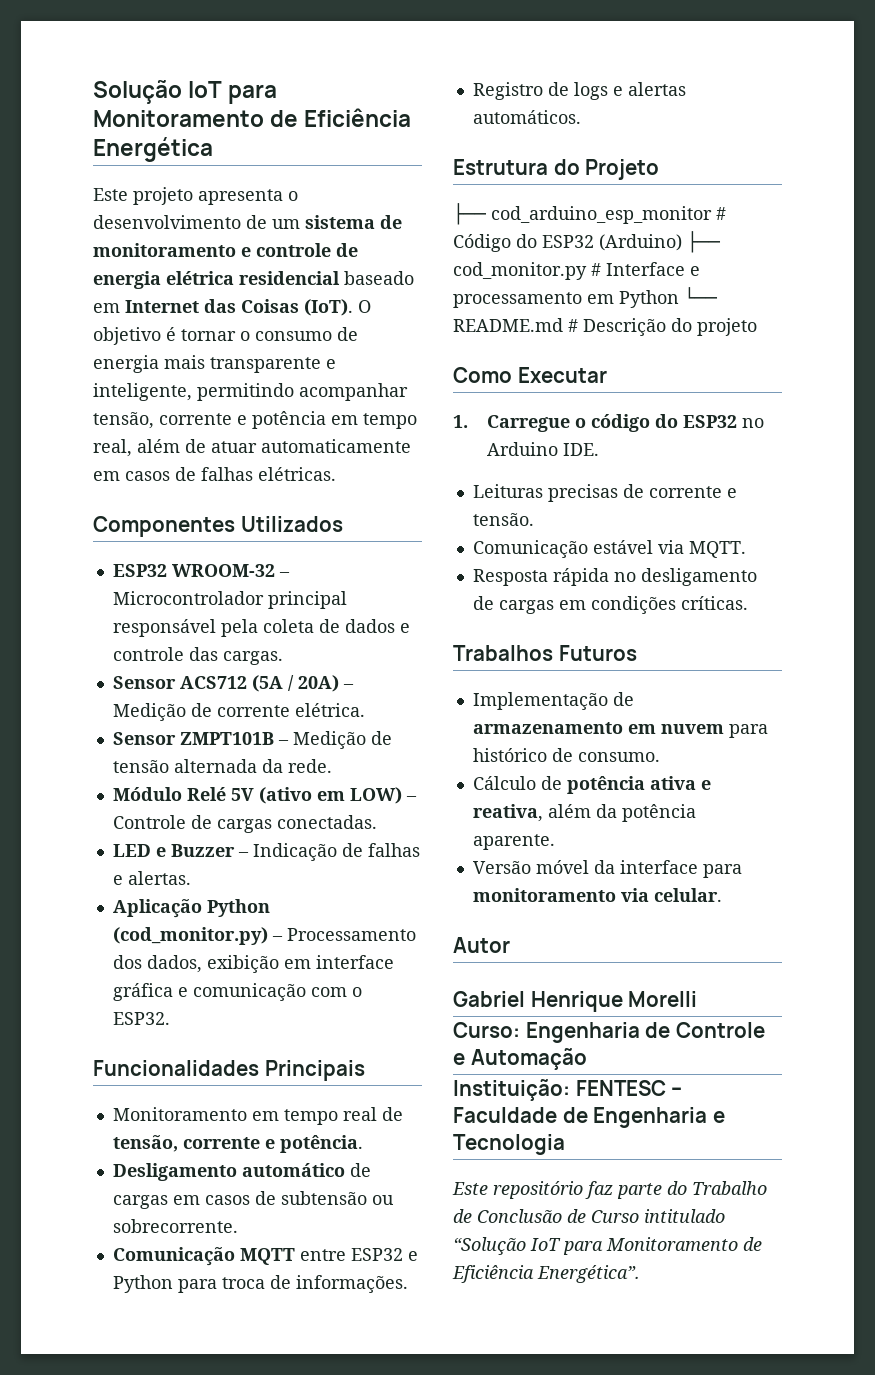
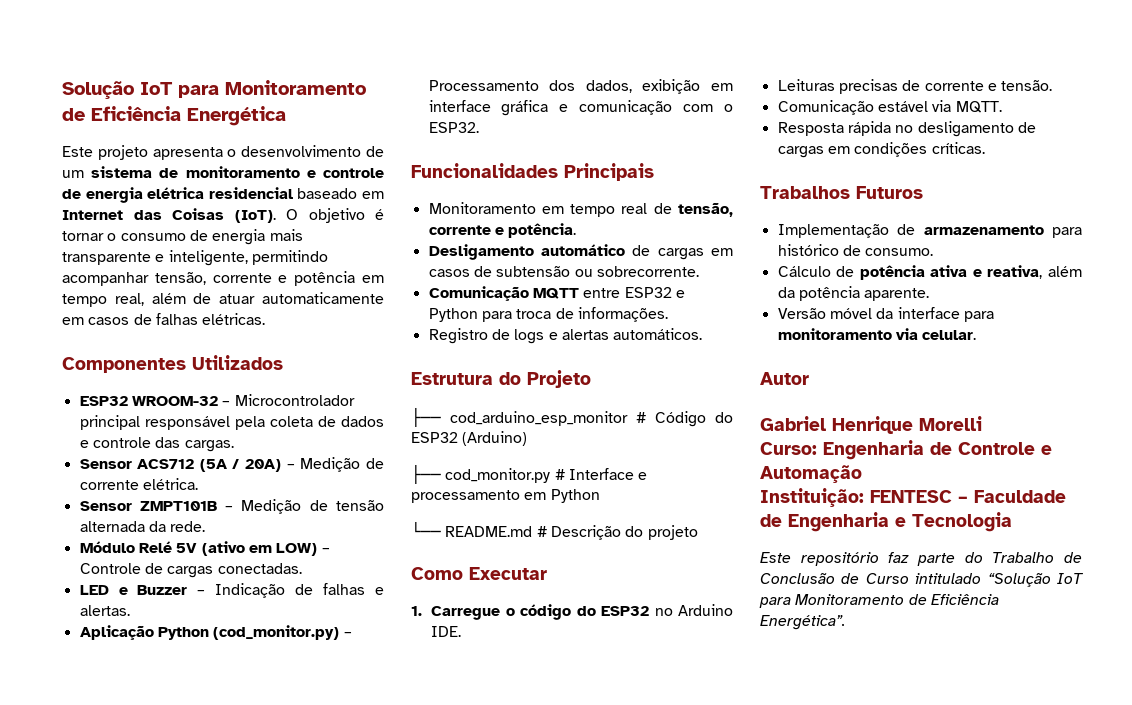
(682, 242) none -> (528, 438) //
(679, 299) none -> (600, 496) //
[627,724,724,734] em nuvem -> (1044, 230) none

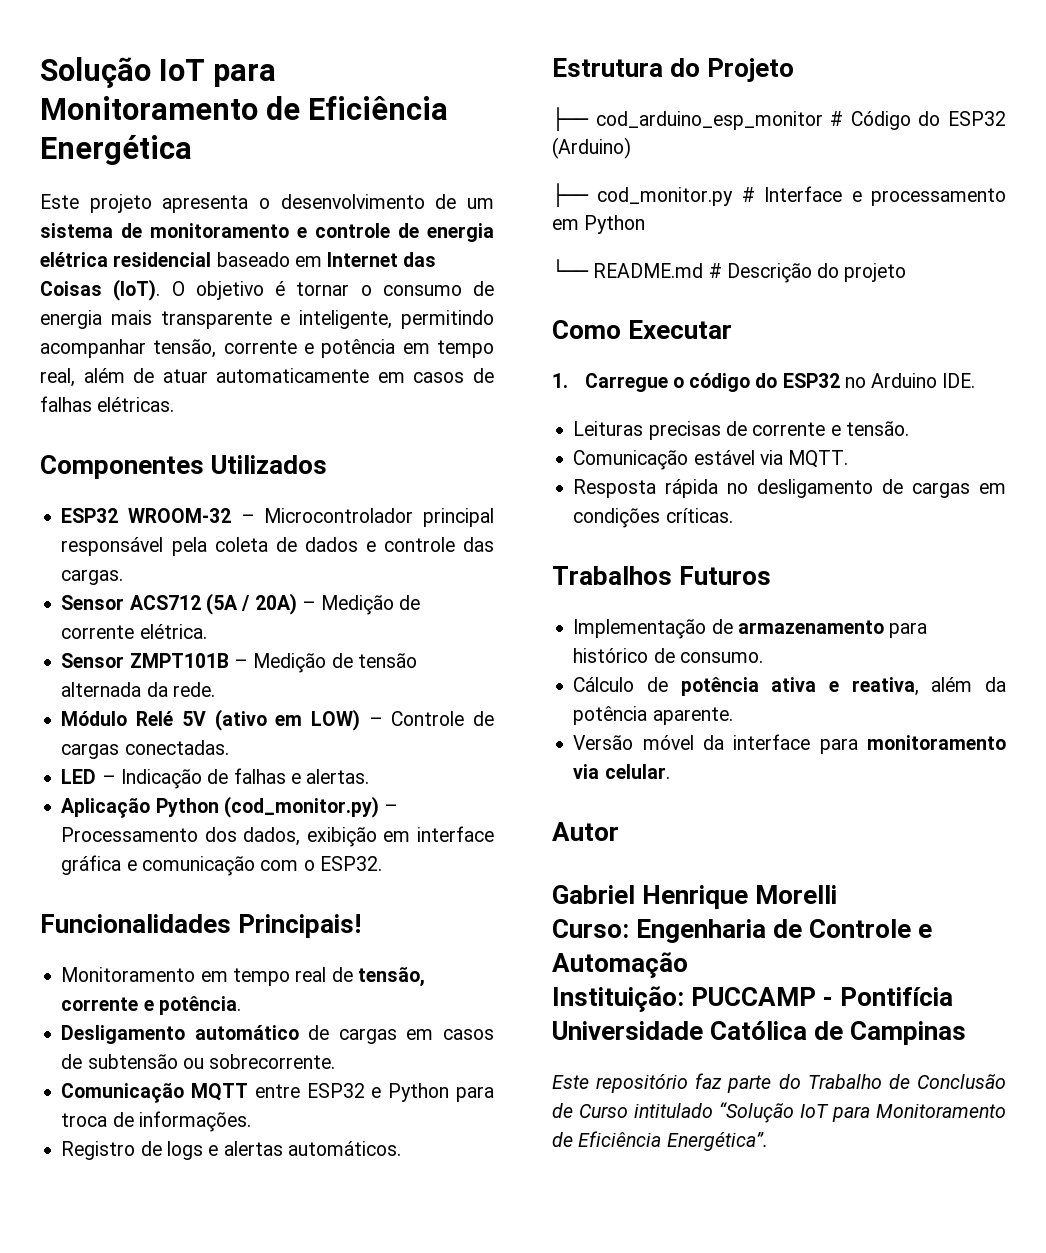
[118,585,188,595] e Buzzer -> (97, 776) none
[564,163,654,181] Principais -> [238,914,362,938] Principais!
[870,490,1066,503] [760,512,1012,532] FENTESC – Faculdade de Engenharia e Tecnologia -> [691,987,954,1006] [552,1021,967,1045] PUCCAMP - Pontifícia Universidade Católica de Campinas

